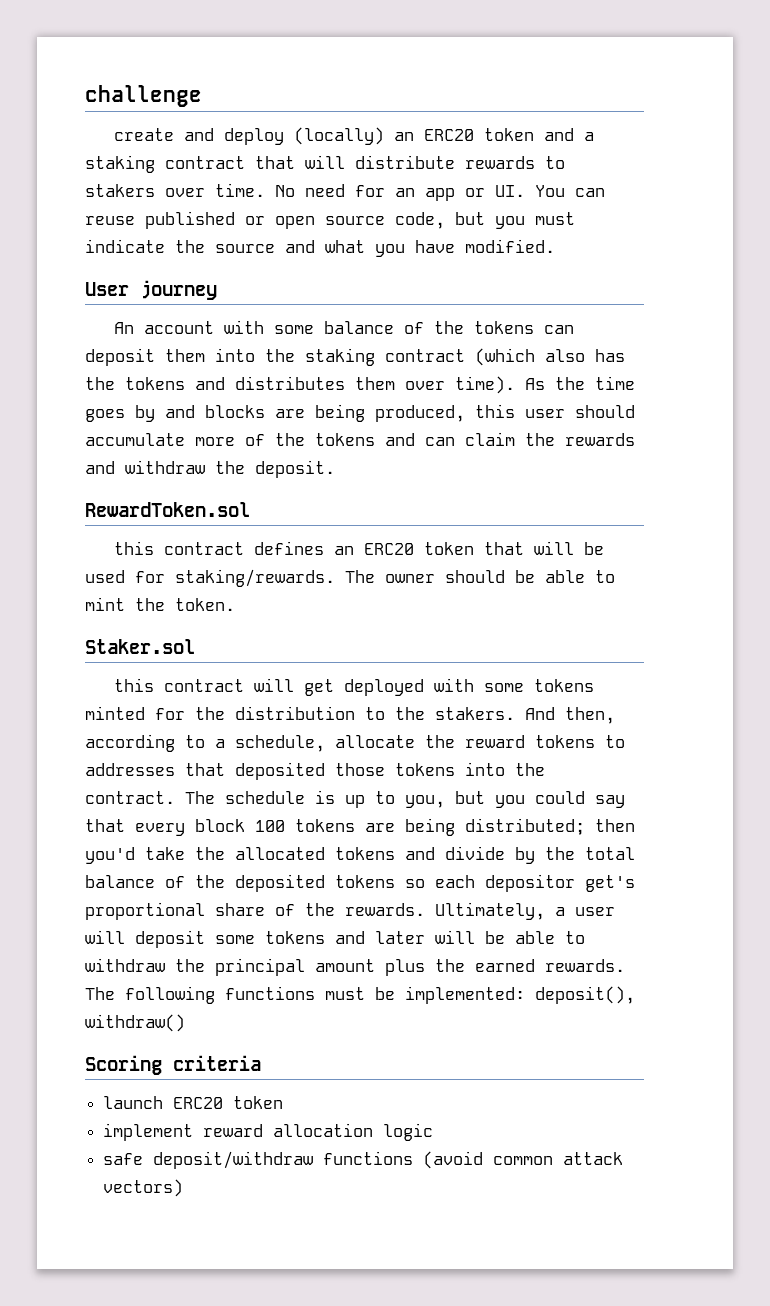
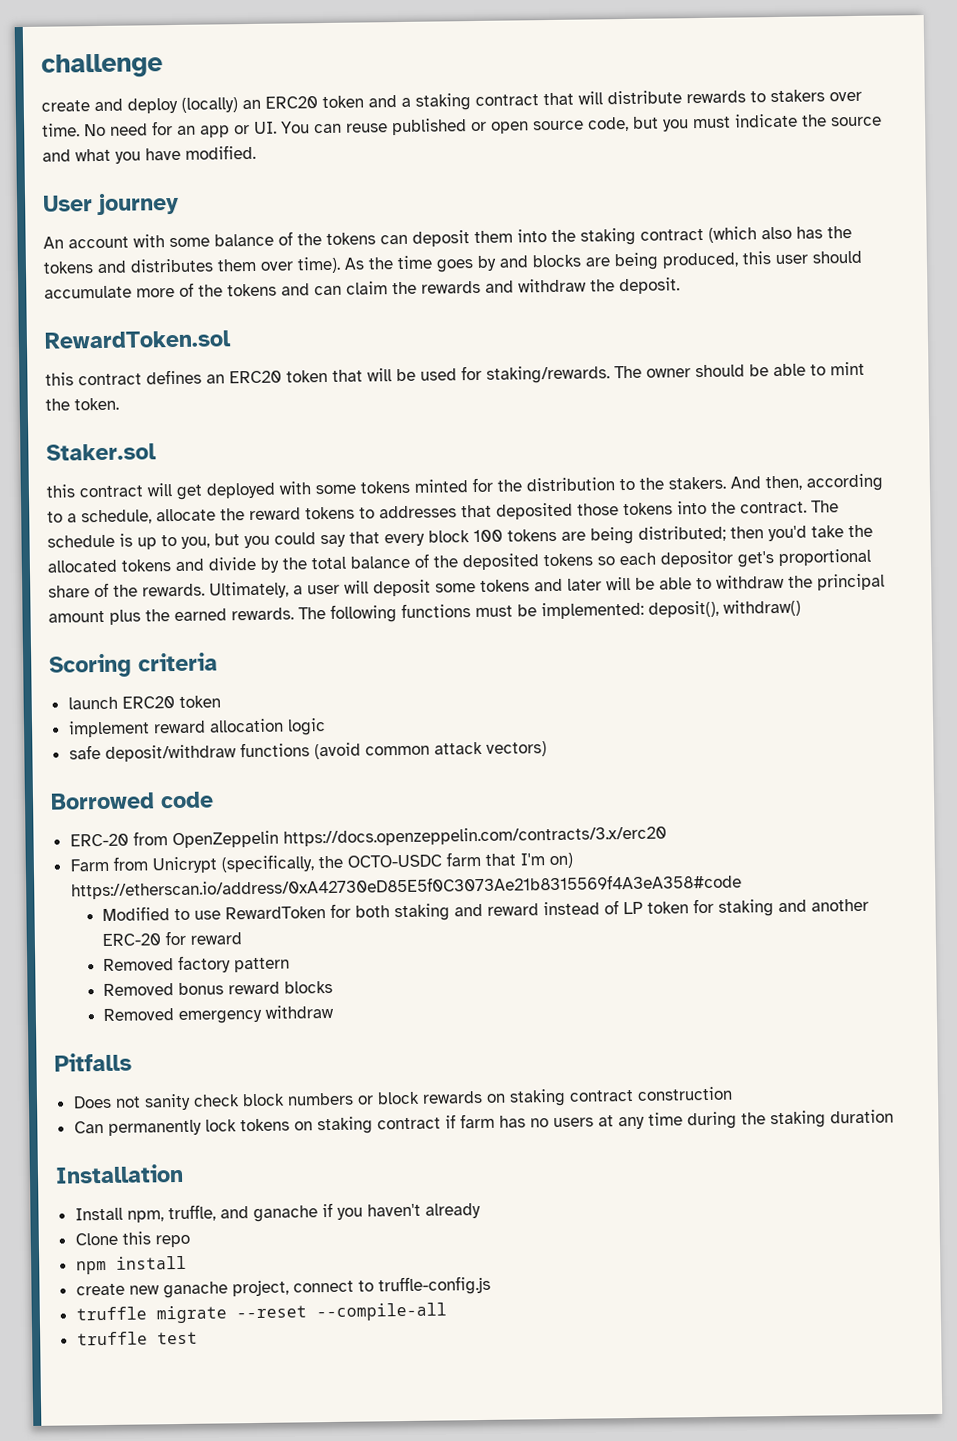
(184, 1188) none -> [50,791,214,810] [69,825,667,849] [69,851,573,874] [70,873,742,900] [102,898,870,922] [102,930,243,947] [103,955,291,974] [103,980,334,996] [103,1004,335,1024] [54,1052,132,1072] [72,1086,733,1111] [73,1109,894,1136] [55,1163,184,1184] [74,1202,481,1223] [74,1231,190,1248] [75,1255,187,1275] [75,1275,491,1299] [75,1302,447,1324] [76,1331,198,1346] // Borrowed code // ERC-20 from OpenZeppelin https://docs.openzeppelin.com/contracts/3.x/erc20 // Farm from Unicrypt (specifically, the OCTO-USDC farm that I'm on) https://etherscan.io/address/0xA42730eD85E5f0C3073Ae21b8315569f4A3eA358#code // Modified to use RewardToken for both staking and reward instead of LP token for staking and another ERC-20 for reward // Removed factory pattern // Removed bonus reward blocks // Removed emergency withdraw // Pitfalls // Does not sanity check block numbers or block rewards on staking contract construction // Can permanently lock tokens on staking contract if farm has no users at any time during the staking duration // Installation // Install npm, truffle, and ganache if you haven't already // Clone this repo // npm install // create new ganache project, connect to truffle-config.js // truffle migrate --reset --compile-all // truffle test

